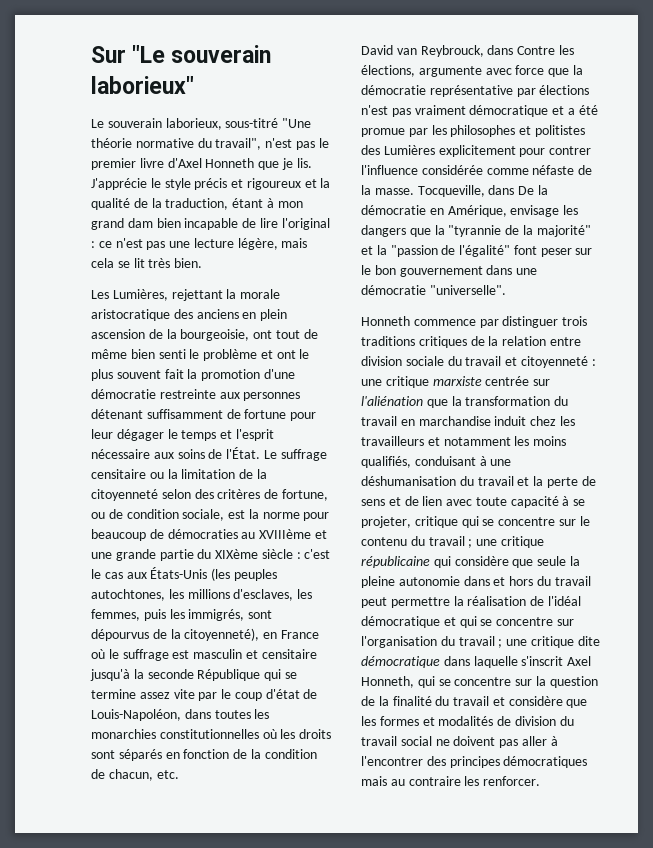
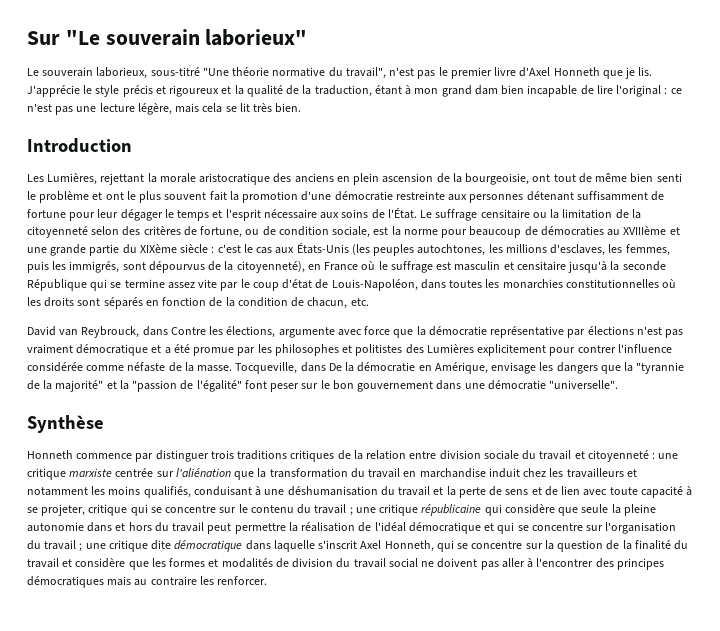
(203, 263) none -> [27,138,132,153] // Introduction
(506, 290) none -> [27,415,104,433] // Synthèse

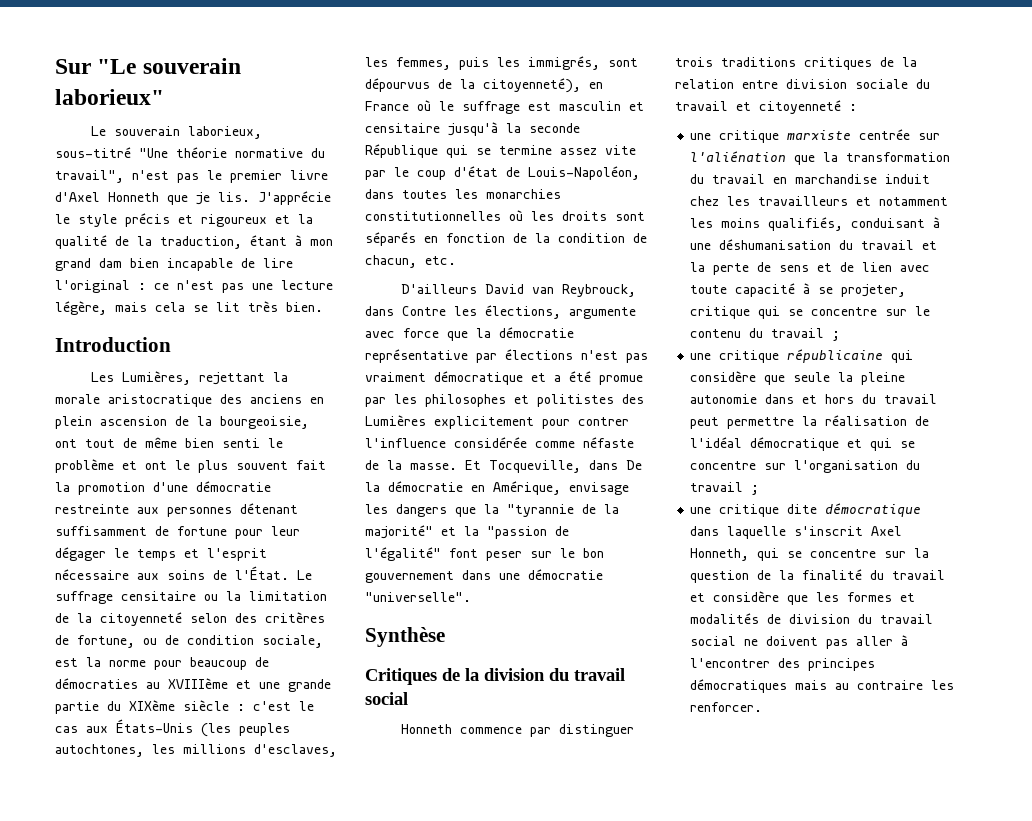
(369, 302) none -> [400,284,477,294] D'ailleurs
(233, 368) none -> [465,460,481,470] Et
(104, 424) none -> [365,668,625,685] [365,692,408,705] // Critiques de la division du travail social
(656, 456) none -> (857, 107) //
(353, 511) none -> (841, 336) //
(83, 547) none -> (760, 490) //

